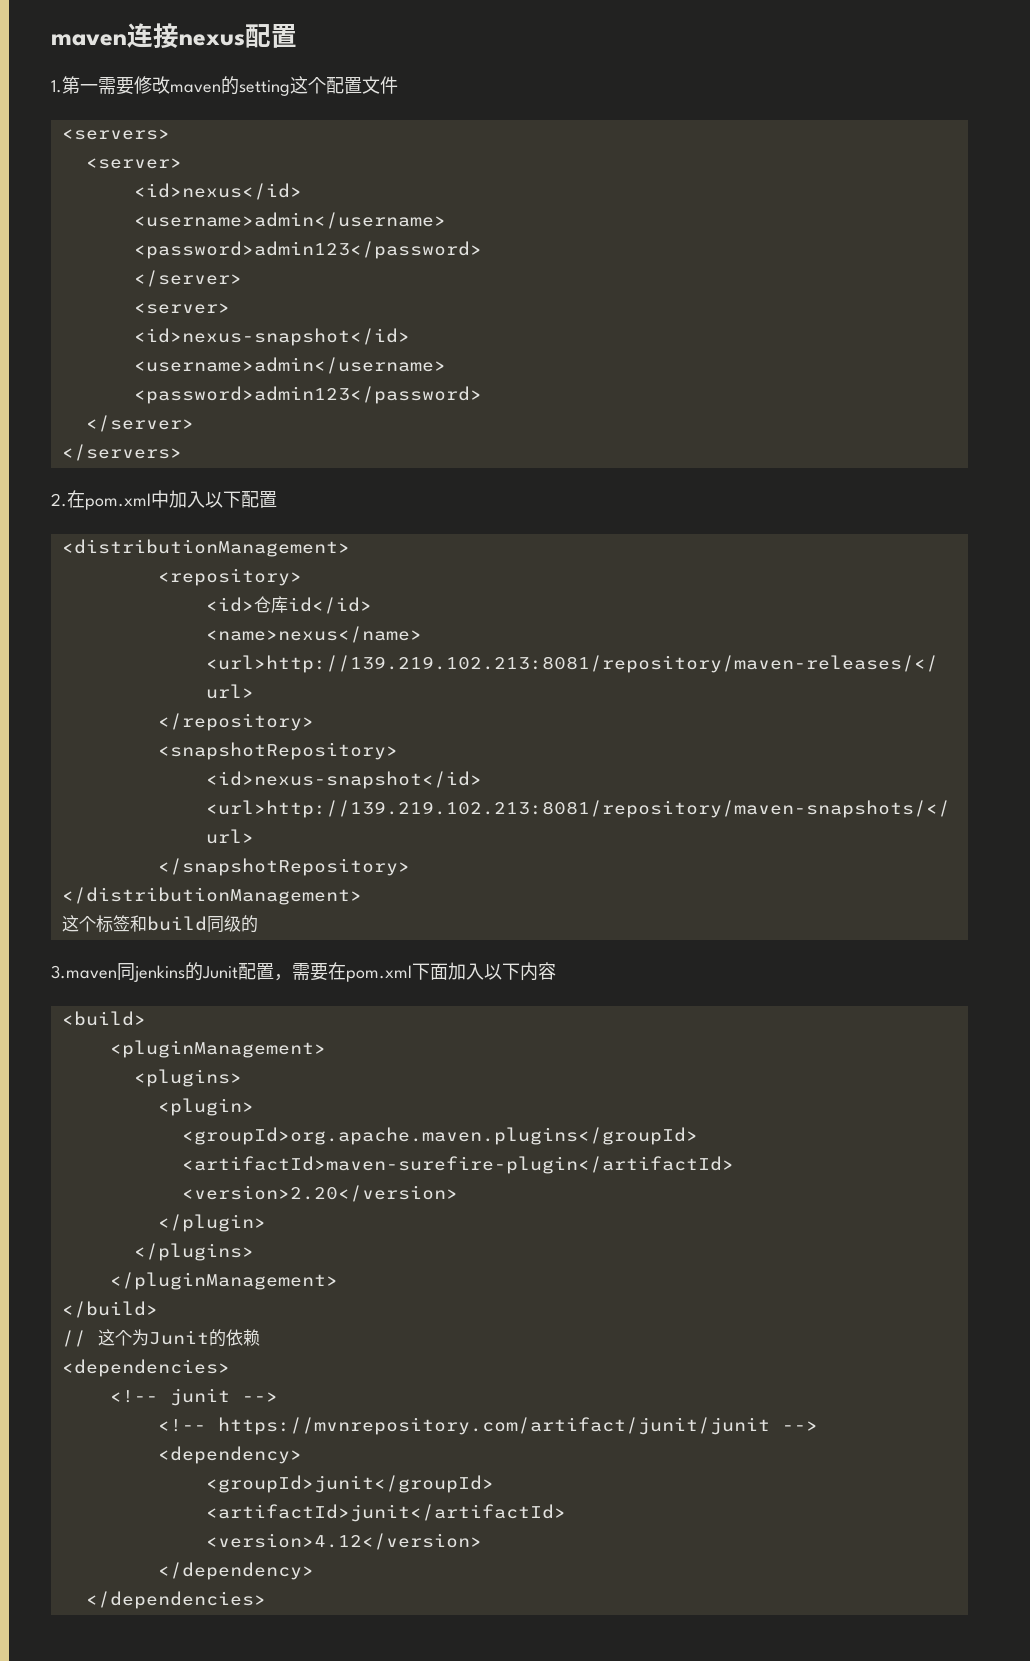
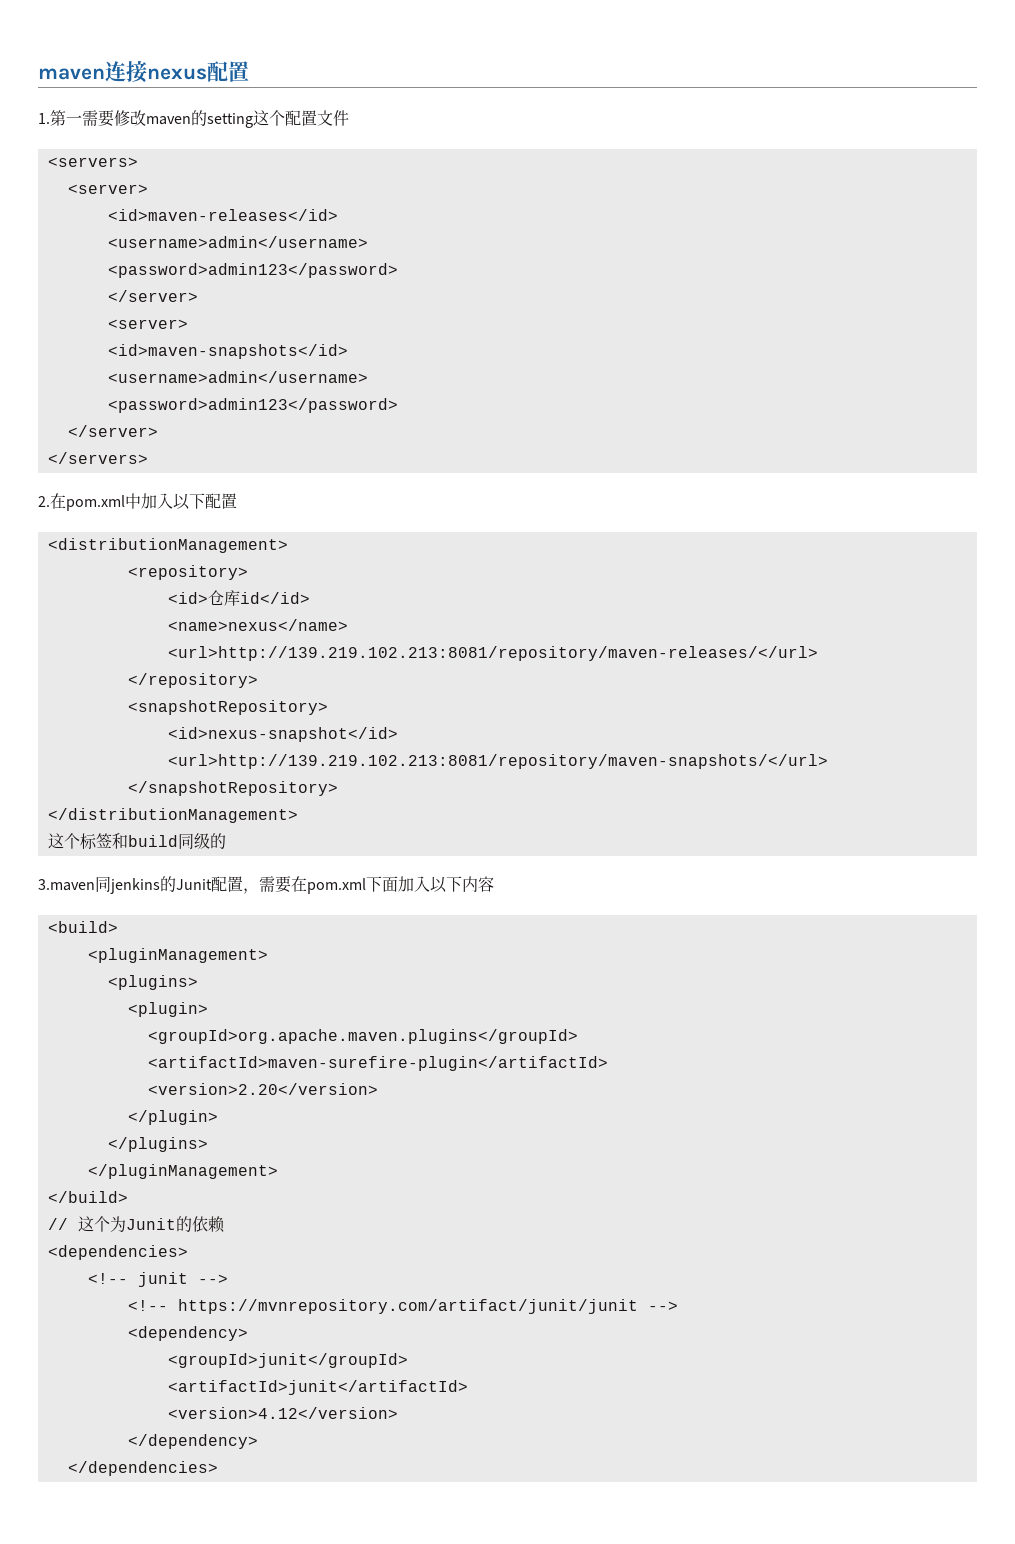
[133,183,302,200] <id>nexus</id> -> [107,209,338,221] <id>maven-releases</id>
[133,328,410,346] <id>nexus-snapshot</id> -> [107,344,348,359] <id>maven-snapshots</id>

